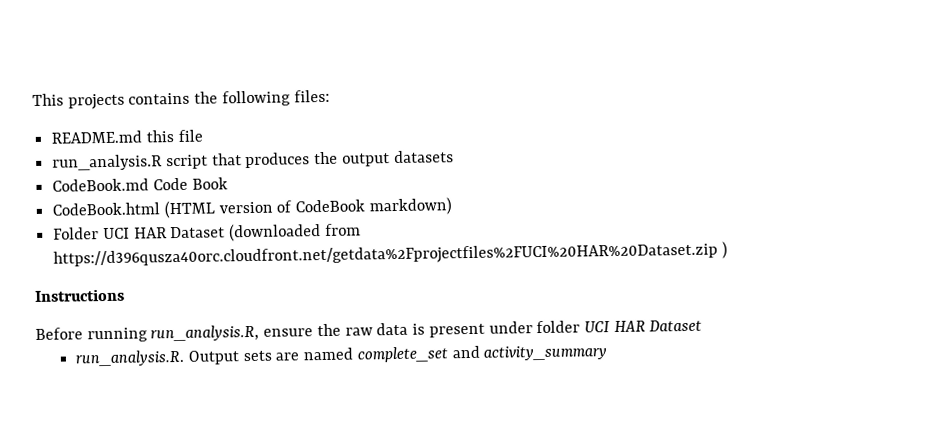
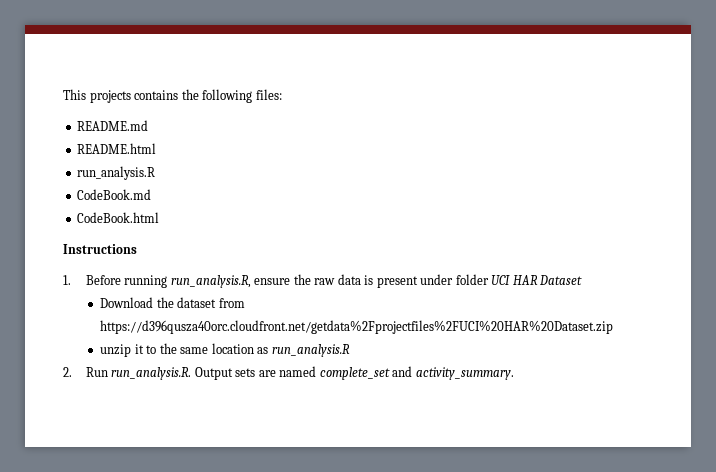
[145,129,203,143] [52,150,454,171] this file // run_analysis.R script that produces the output datasets -> [77,143,157,154] [77,166,156,180] // README.html // run_analysis.R
[152,177,228,191] Code Book -> (152, 194) none
[163,197,452,219] [53,223,361,242] [53,241,728,268] (HTML version of CodeBook markdown) // Folder UCI HAR Dataset (downloaded from https://d396qusza40orc.cloudfront.net/getdata%2Fprojectfiles%2FUCI%20HAR%20Dataset.zip ) -> (160, 217) none
(125, 295) none -> [63,275,71,285] 1.
(703, 325) none -> [100,297,245,308] [100,320,614,334] [100,343,350,357] [63,367,108,377] Download the dataset from https://d396qusza40orc.cloudfront.net/getdata%2Fprojectfiles%2FUCI%20HAR%20Dataset.zip // unzip it to the same location as run_analysis.R // 2. Run
[483,345,608,361] activity_summary -> [415,367,514,380] activity_summary.

